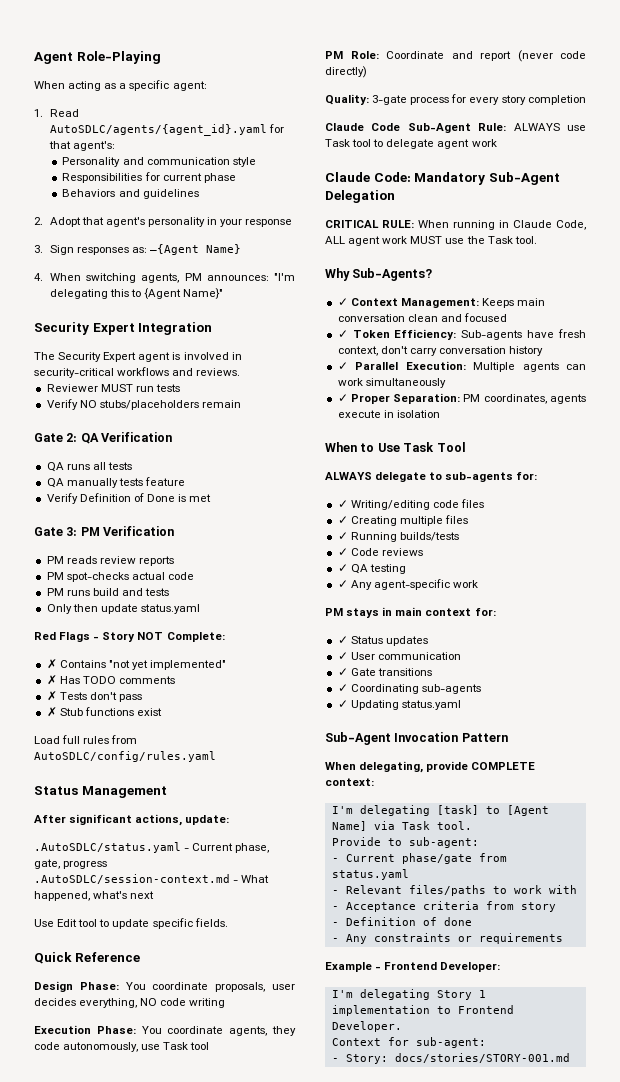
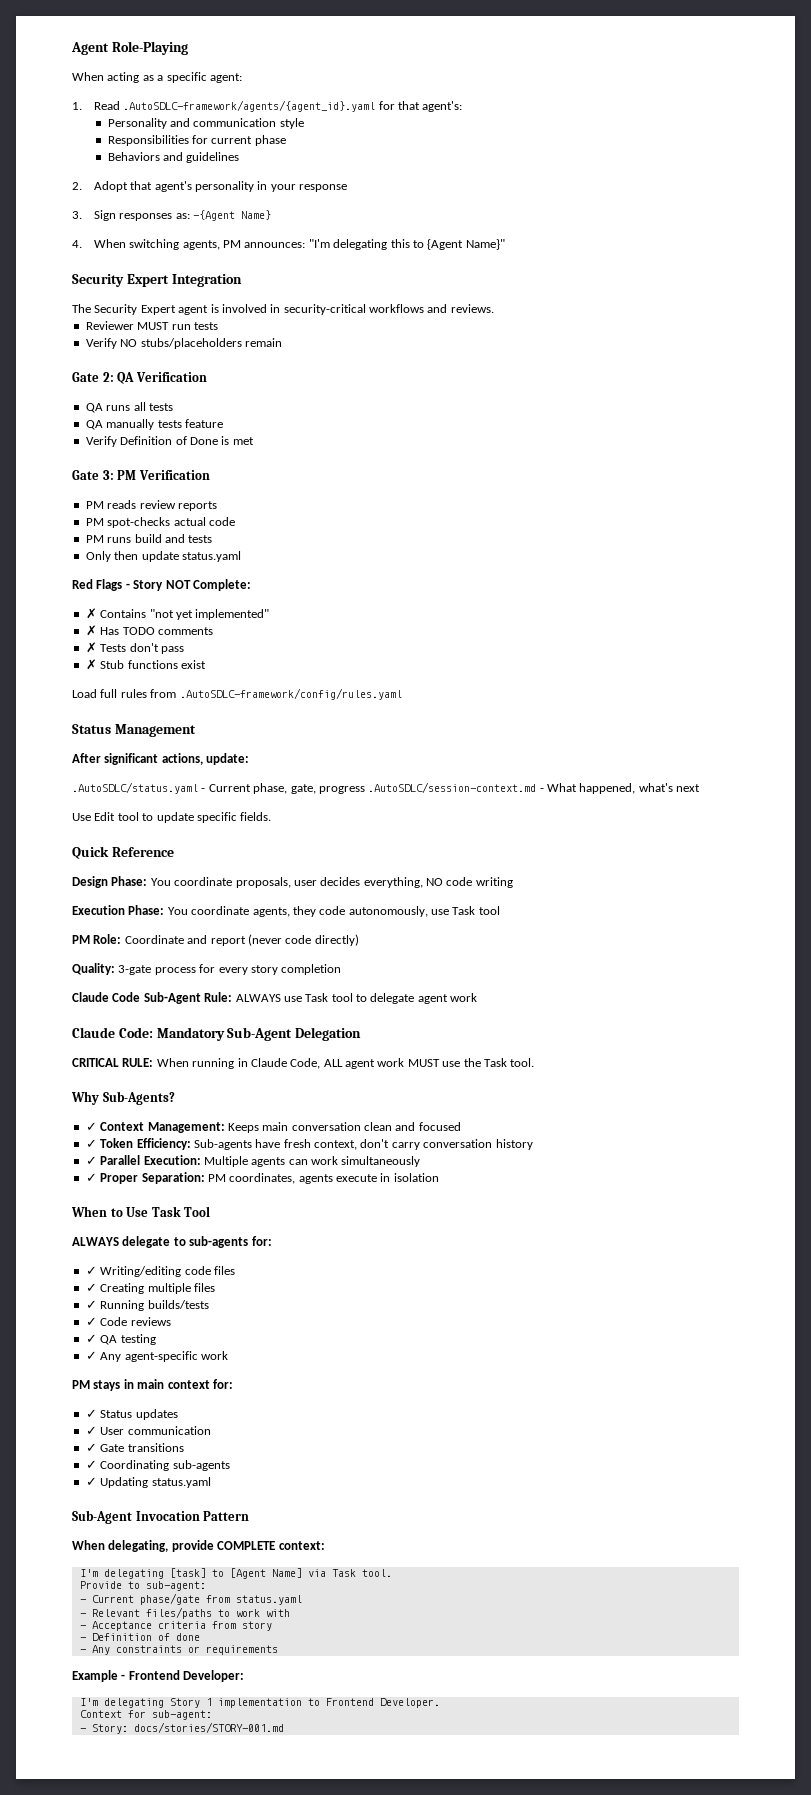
[49,124,267,136] AutoSDLC/agents/{agent_id}.yaml -> [123,100,376,112] .AutoSDLC-framework/agents/{agent_id}.yaml
[34,751,216,762] AutoSDLC/config/rules.yaml -> [179,688,402,700] .AutoSDLC-framework/config/rules.yaml

